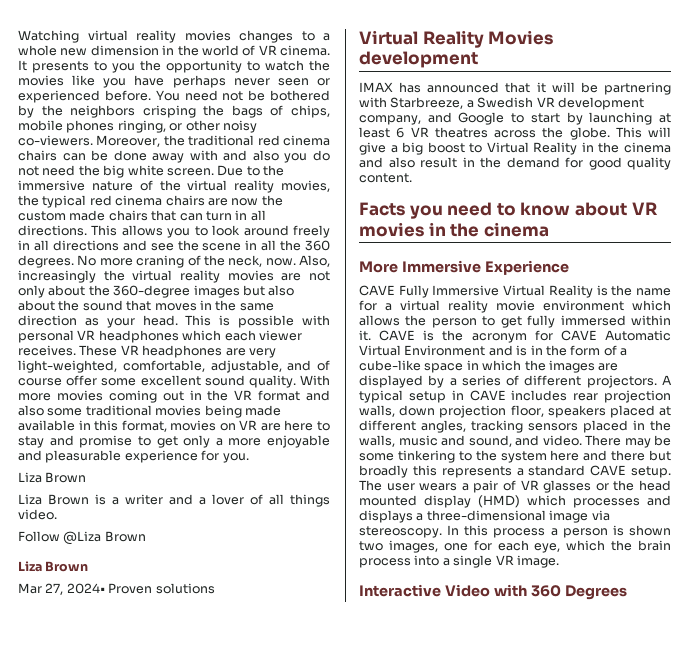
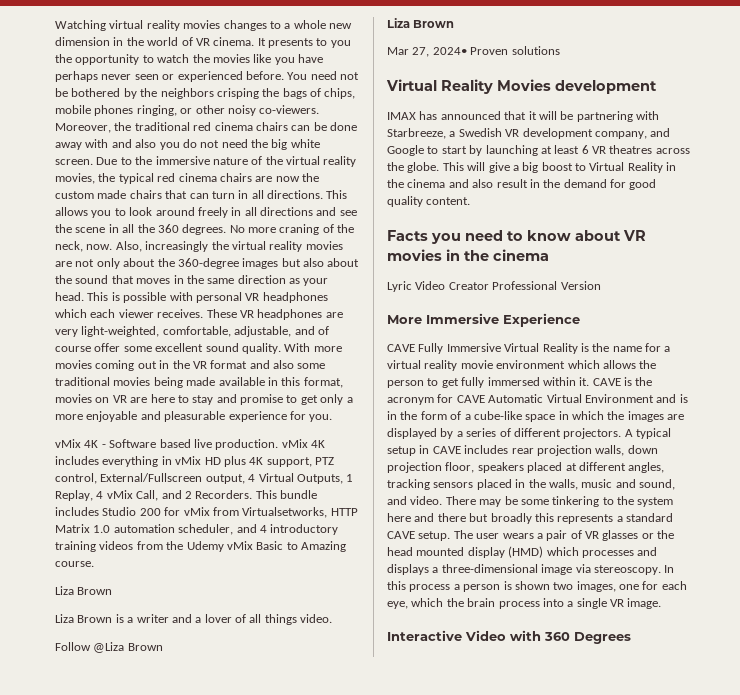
(249, 458) none -> [55,439,325,450] [55,456,334,467] [55,473,354,484] [55,490,317,501] [55,507,358,518] [55,524,339,535] [55,541,346,552] [55,561,94,567] // vMix 4K - Software based live production. vMix 4K includes everything in vMix HD plus 4K support, PTZ control, External/Fullscreen output, 4 Virtual Outputs, 1 Replay, 4 vMix Call, and 2 Recorders. This bundle includes Studio 200 for vMix from Virtualsetworks, HTTP Matrix 1.0 automation scheduler, and 4 introductory training videos from the Udemy vMix Basic to Amazing course.
(549, 229) none -> [387,281,601,292] // Lyric Video Creator Professional Version

